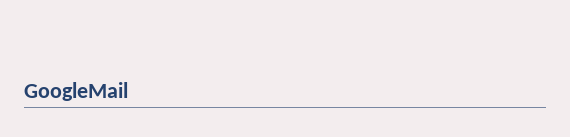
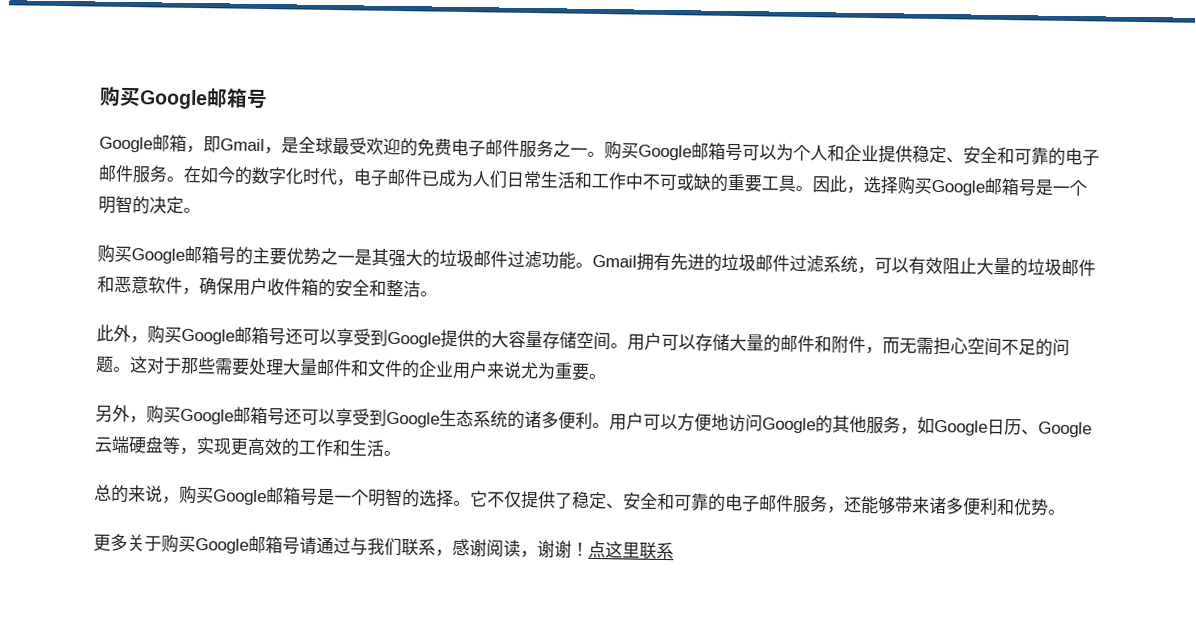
[24,82,128,101] GoogleMail -> [99,86,268,110] [99,134,1100,167] [98,164,1087,197] [98,195,201,215] [97,244,1096,277] [97,275,438,298] [96,324,1070,357] [95,356,607,381] [95,404,1092,438] [94,435,401,457] [94,484,1066,516] [93,533,674,560] 购买Google邮箱号 // Google邮箱，即Gmail，是全球最受欢迎的免费电子邮件服务之一。购买Google邮箱号可以为个人和企业提供稳定、安全和可靠的电子邮件服务。在如今的数字化时代，电子邮件已成为人们日常生活和工作中不可或缺的重要工具。因此，选择购买Google邮箱号是一个明智的决定。 // 购买Google邮箱号的主要优势之一是其强大的垃圾邮件过滤功能。Gmail拥有先进的垃圾邮件过滤系统，可以有效阻止大量的垃圾邮件和恶意软件，确保用户收件箱的安全和整洁。 // 此外，购买Google邮箱号还可以享受到Google提供的大容量存储空间。用户可以存储大量的邮件和附件，而无需担心空间不足的问题。这对于那些需要处理大量邮件和文件的企业用户来说尤为重要。 // 另外，购买Google邮箱号还可以享受到Google生态系统的诸多便利。用户可以方便地访问Google的其他服务，如Google日历、Google云端硬盘等，实现更高效的工作和生活。 // 总的来说，购买Google邮箱号是一个明智的选择。它不仅提供了稳定、安全和可靠的电子邮件服务，还能够带来诸多便利和优势。 // 更多关于购买Google邮箱号请通过与我们联系，感谢阅读，谢谢！点这里联系

